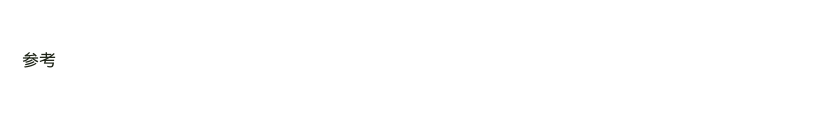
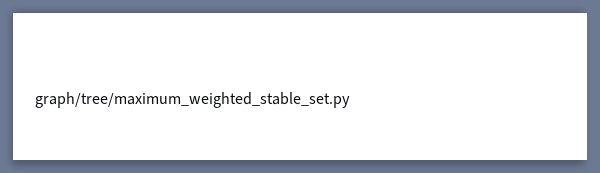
[22,52,56,68] 参考 -> [35,92,350,108] graph/tree/maximum_weighted_stable_set.py

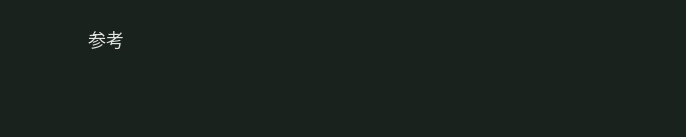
[35,92,350,108] graph/tree/maximum_weighted_stable_set.py -> [88,31,124,50] 参考

